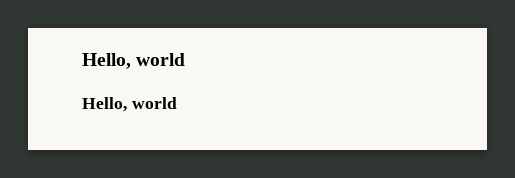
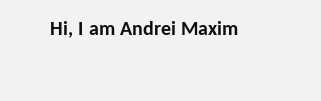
[82,53,186,69] [82,97,177,112] Hello, world // Hello, world -> [50,21,239,38] Hi, I am Andrei Maxim

